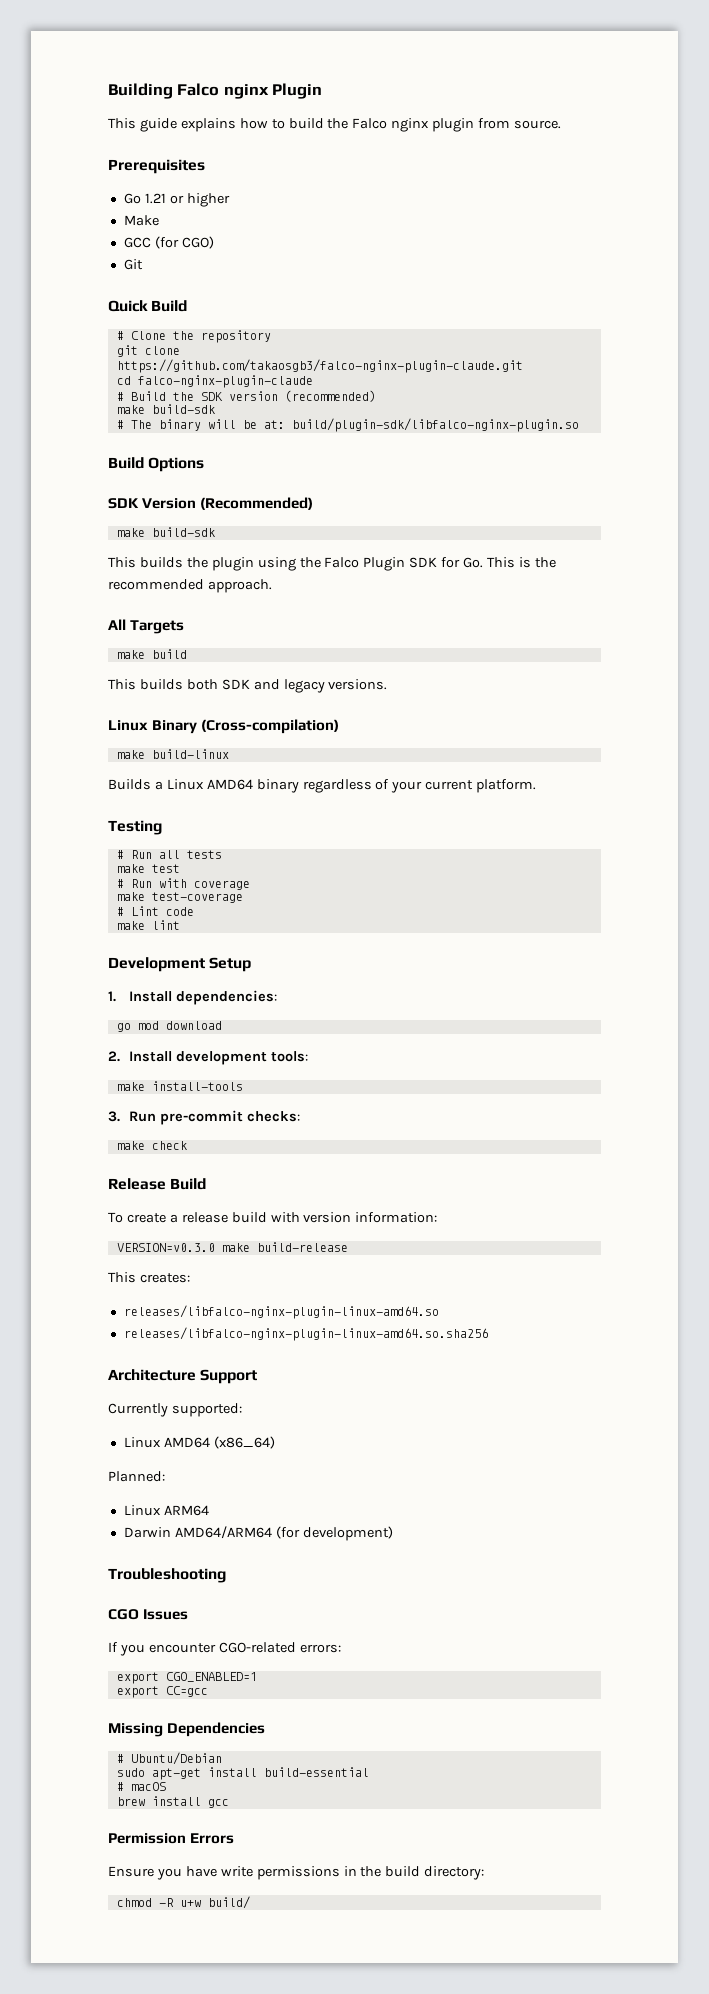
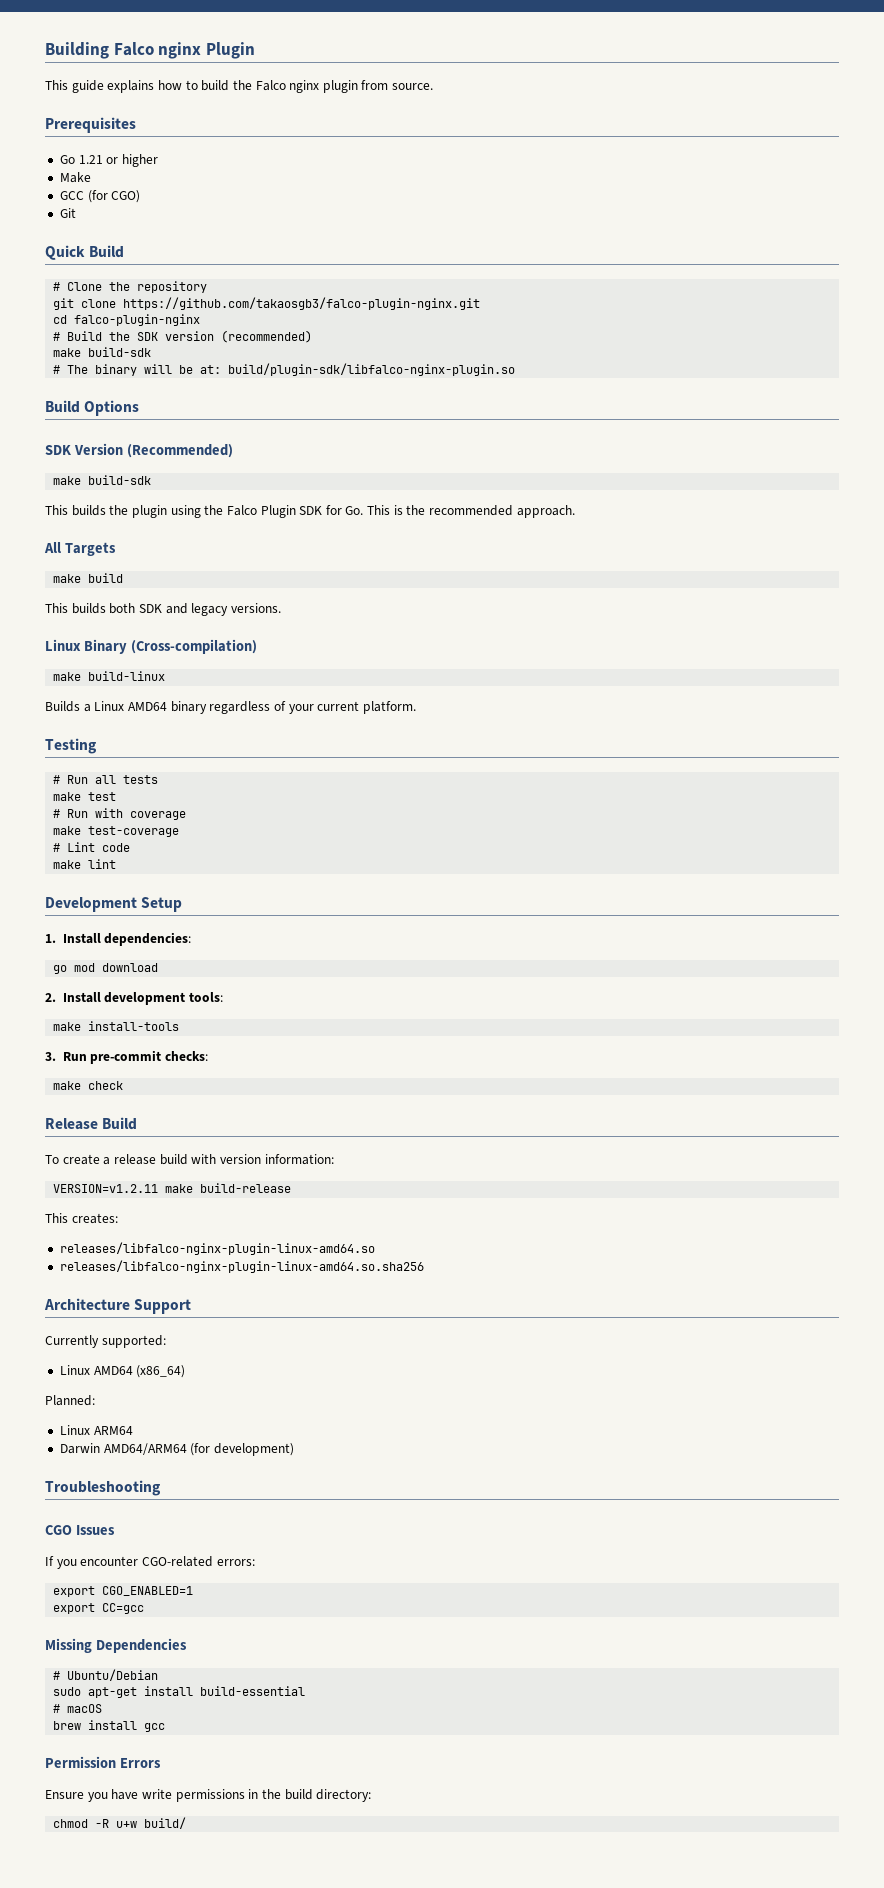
[116,359,523,373] https://github.com/takaosgb3/falco-nginx-plugin-claude.git -> [123,297,481,310] https://github.com/takaosgb3/falco-plugin-nginx.git
[137,375,313,388] falco-nginx-plugin-claude -> [74,314,201,326] falco-plugin-nginx
[116,1243,215,1252] VERSION=v0.3.0 -> [53,1184,159,1193] VERSION=v1.2.11

